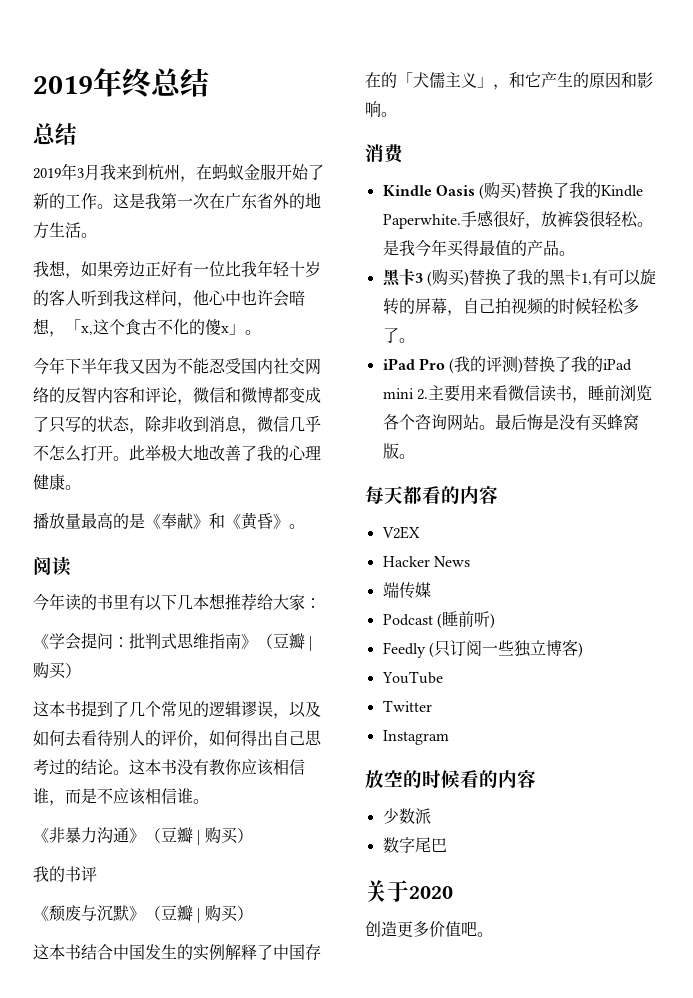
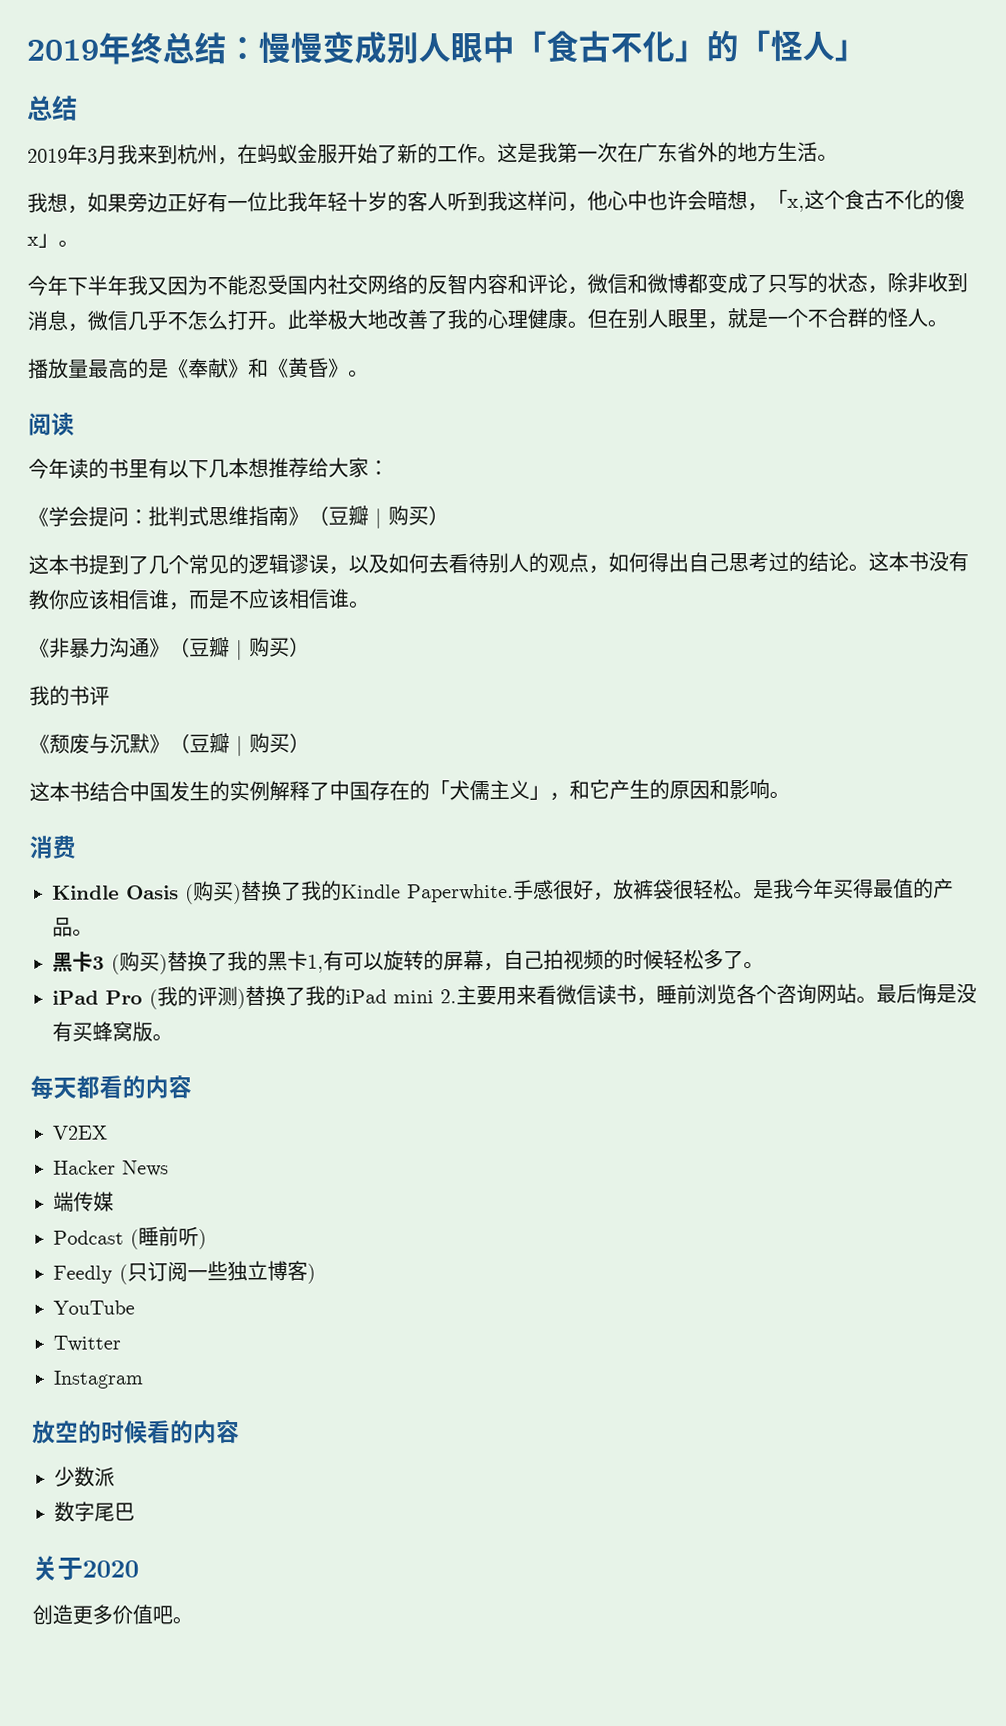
(209, 82) none -> [226,29,867,64] ：慢慢变成别人眼中「食古不化」的「怪人」
(81, 487) none -> [587,307,948,330] 但在别人眼里，就是一个不合群的怪人。
[161,730,193,746] 评价 -> [548,552,589,573] 观点

